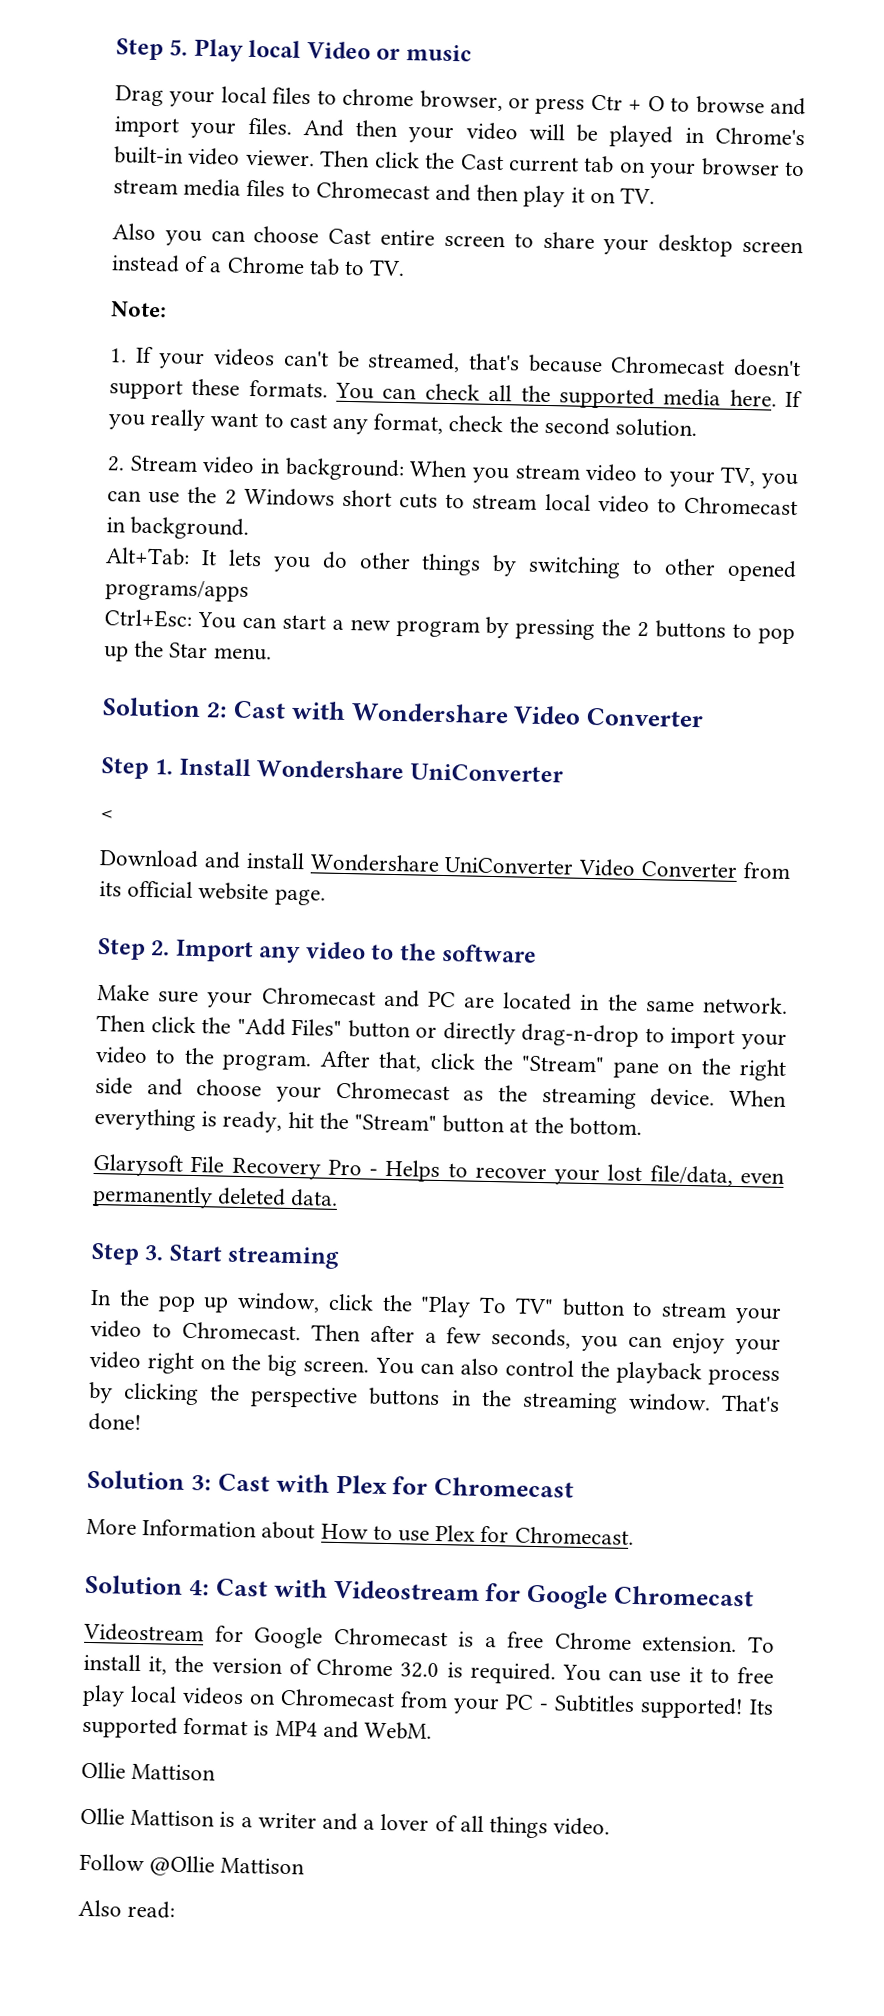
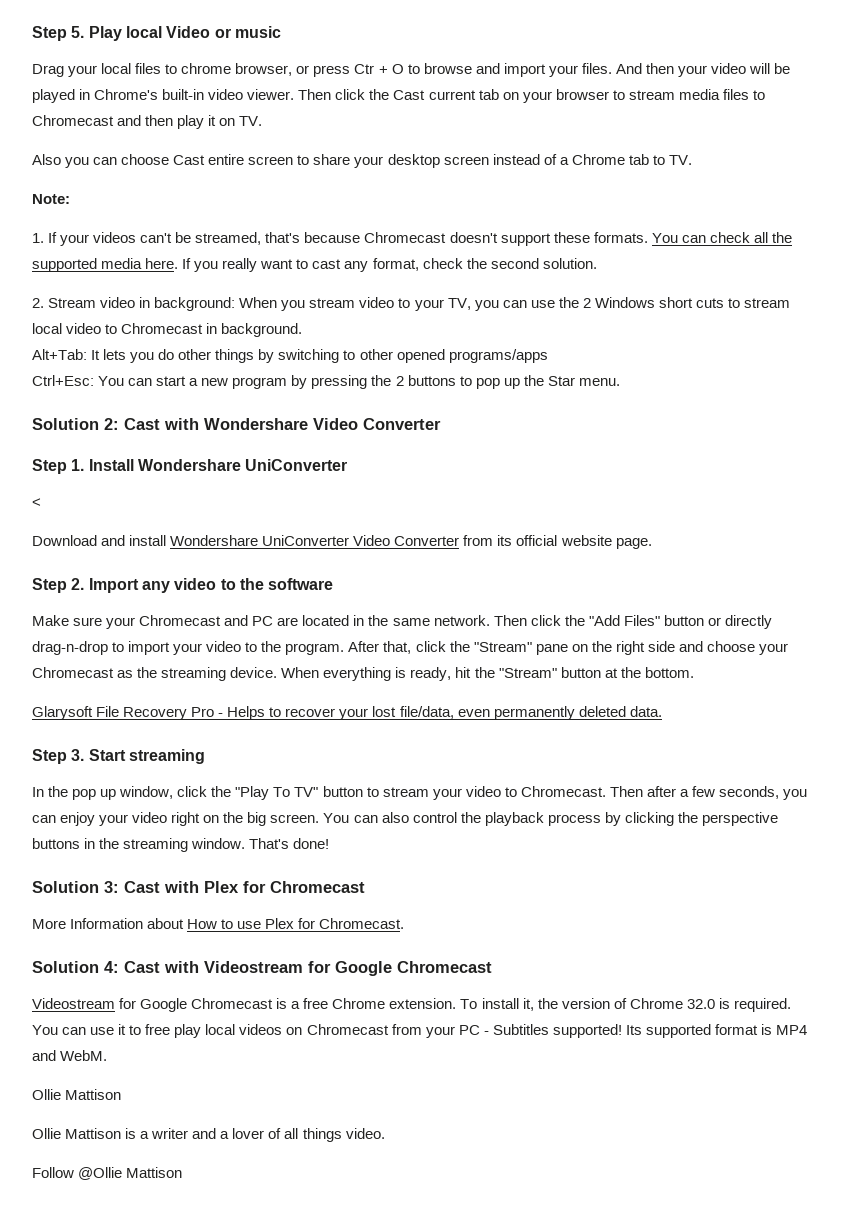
[78,1899,176,1919] // Also read: -> (183, 1172) none

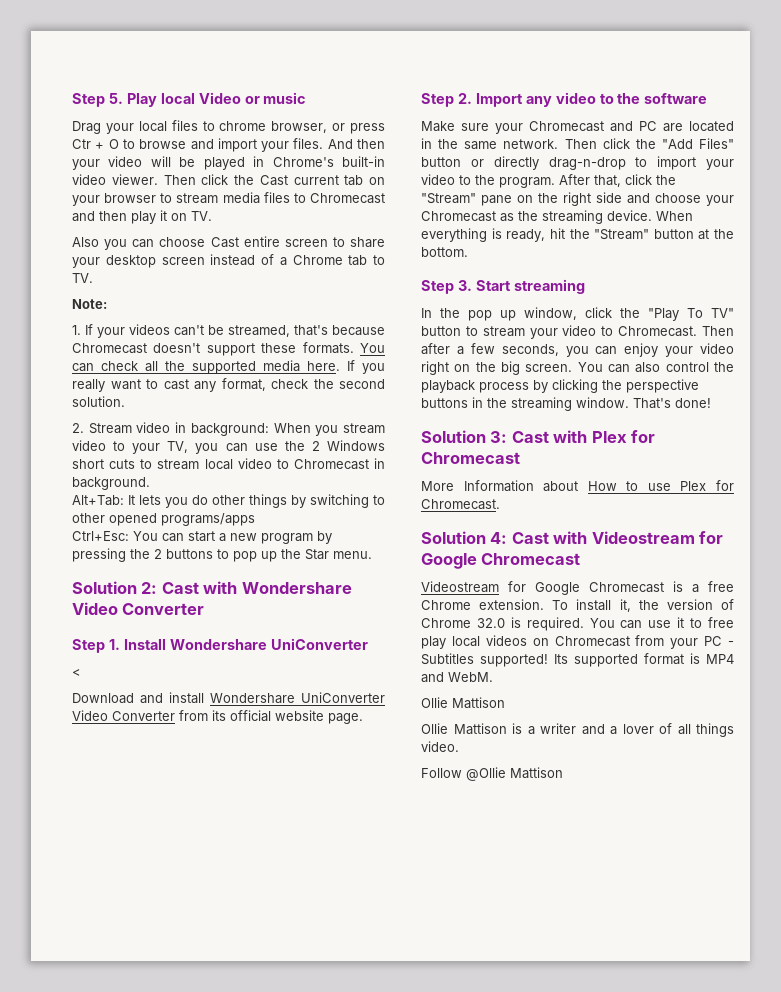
[32,706,662,720] // Glarysoft File Recovery Pro - Helps to recover your lost file/data, even permanently deleted data. -> (468, 252) none

